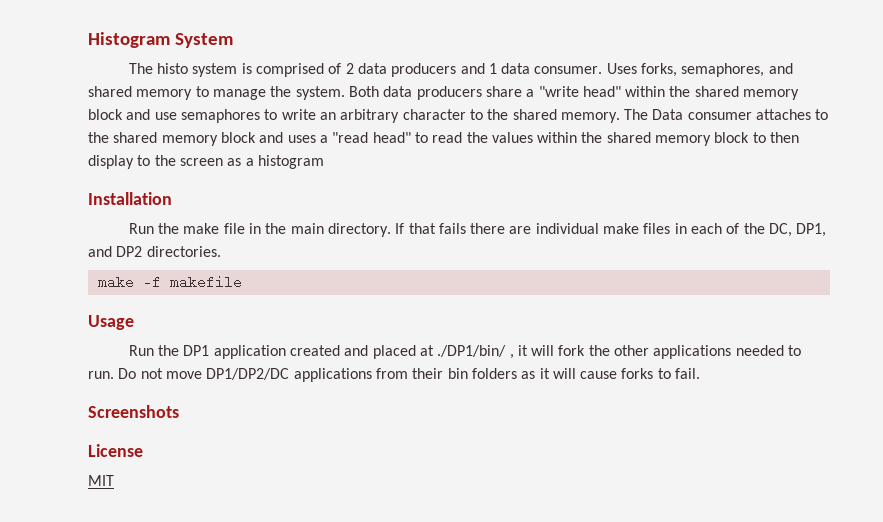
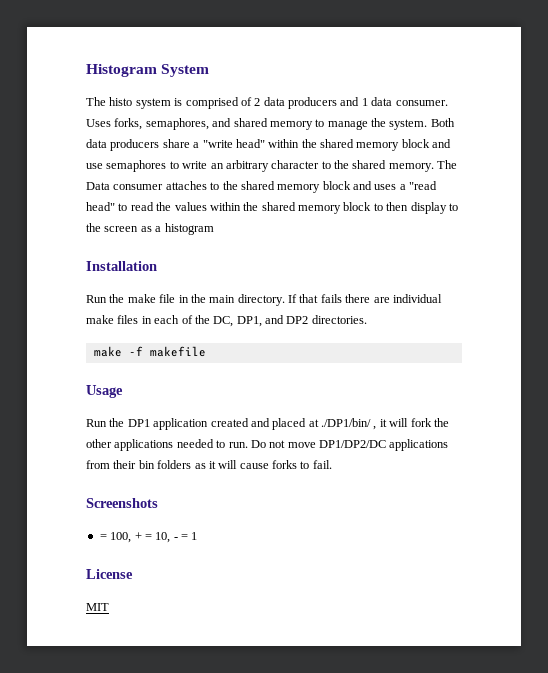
(179, 411) none -> [99,532,198,543] // = 100, + = 10, - = 1

